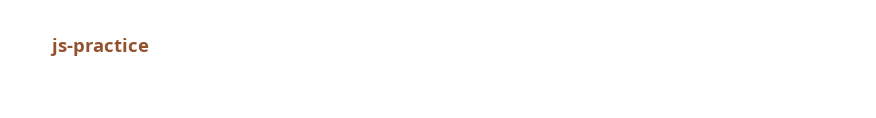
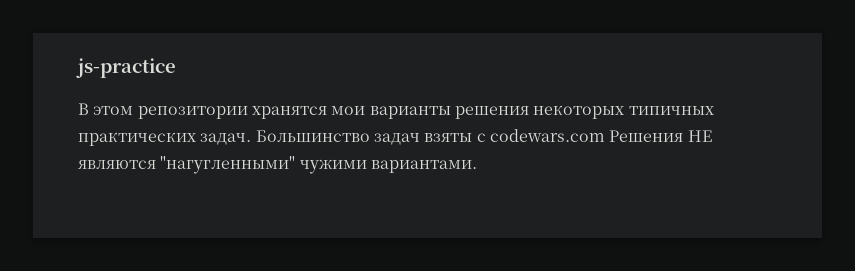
(149, 47) none -> [78,103,714,119] [78,129,712,146] [78,156,477,174] // В этом репозитории хранятся мои варианты решения некоторых типичных практических задач. Большинство задач взяты с codewars.com Решения НЕ являются "нагугленными" чужими вариантами.

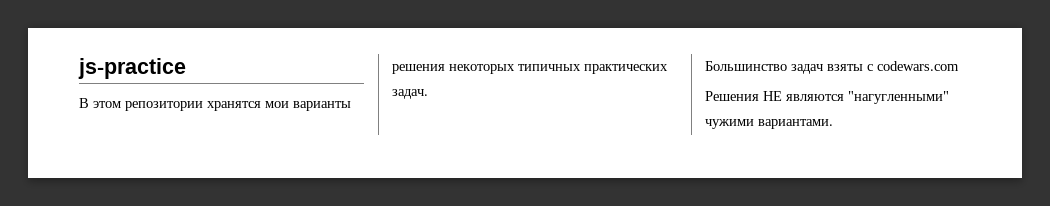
(252, 139) none -> (428, 94) //
(605, 135) none -> (959, 66) //

